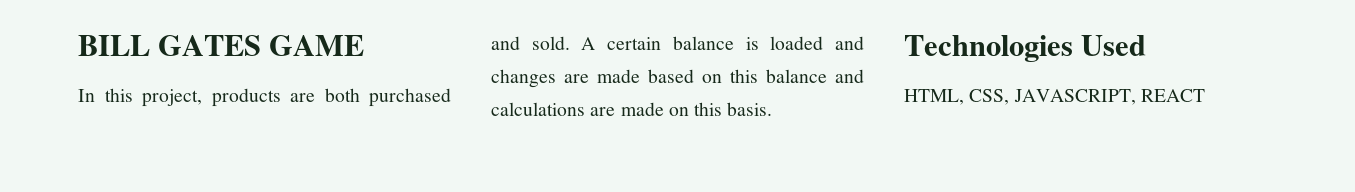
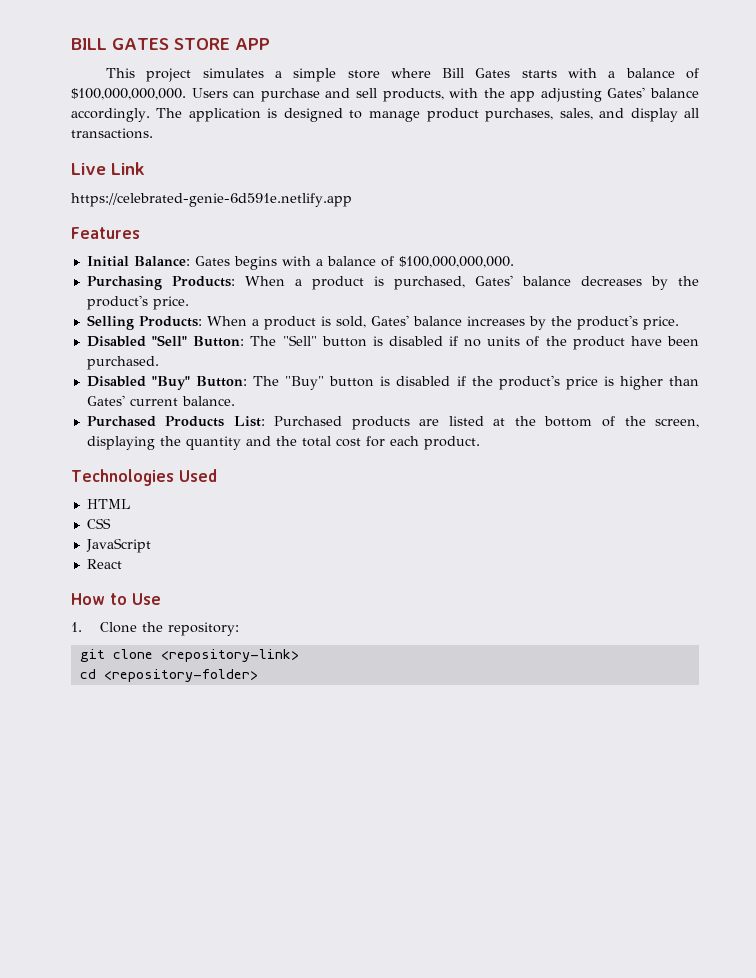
[269,35,365,56] [78,88,451,107] [491,36,864,50] [491,69,864,88] [491,102,773,116] [904,35,1147,62] [904,89,1205,105] GAME // In this project, products are both purchased and sold. A certain balance is loaded and changes are made based on this balance and calculations are made on this basis. // Technologies Used // HTML, CSS, JAVASCRIPT, REACT -> [174,38,270,50] [106,68,700,82] [71,87,699,102] [71,108,700,122] [71,128,153,139] [71,162,145,175] [71,193,352,207] [71,227,140,239] [86,256,514,270] [86,275,699,290] [86,295,189,310] [86,315,679,330] [86,335,699,350] [86,356,159,370] [86,375,699,390] [86,395,235,406] [86,416,699,430] [86,436,480,450] [71,469,217,486] [86,499,130,509] [86,518,111,529] [85,538,151,553] [86,559,122,569] [71,593,161,605] [71,622,239,636] [79,649,299,662] [79,669,258,682] STORE APP // This project simulates a simple store where Bill Gates starts with a balance of $100,000,000,000. Users can purchase and sell products, with the app adjusting Gates' balance accordingly. The application is designed to manage product purchases, sales, and display all transactions. // Live Link // https://celebrated-genie-6d591e.netlify.app // Features // Initial Balance: Gates begins with a balance of $100,000,000,000. // Purchasing Products: When a product is purchased, Gates' balance decreases by the product's price. // Selling Products: When a product is sold, Gates' balance increases by the product's price. // Disabled "Sell" Button: The "Sell" button is disabled if no units of the product have been purchased. // Disabled "Buy" Button: The "Buy" button is disabled if the product's price is higher than Gates' current balance. // Purchased Products List: Purchased products are listed at the bottom of the screen, displaying the quantity and the total cost for each product. // Technologies Used // HTML // CSS // JavaScript // React // How to Use // 1. Clone the repository: // git clone <repository-link> // cd <repository-folder>

